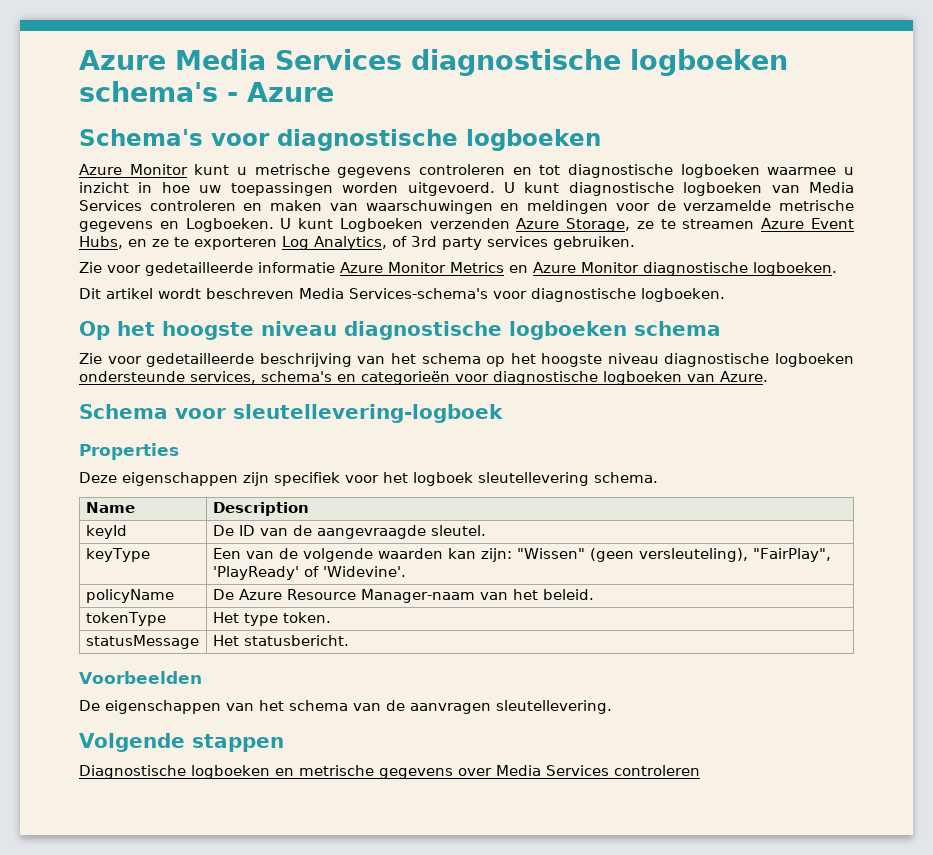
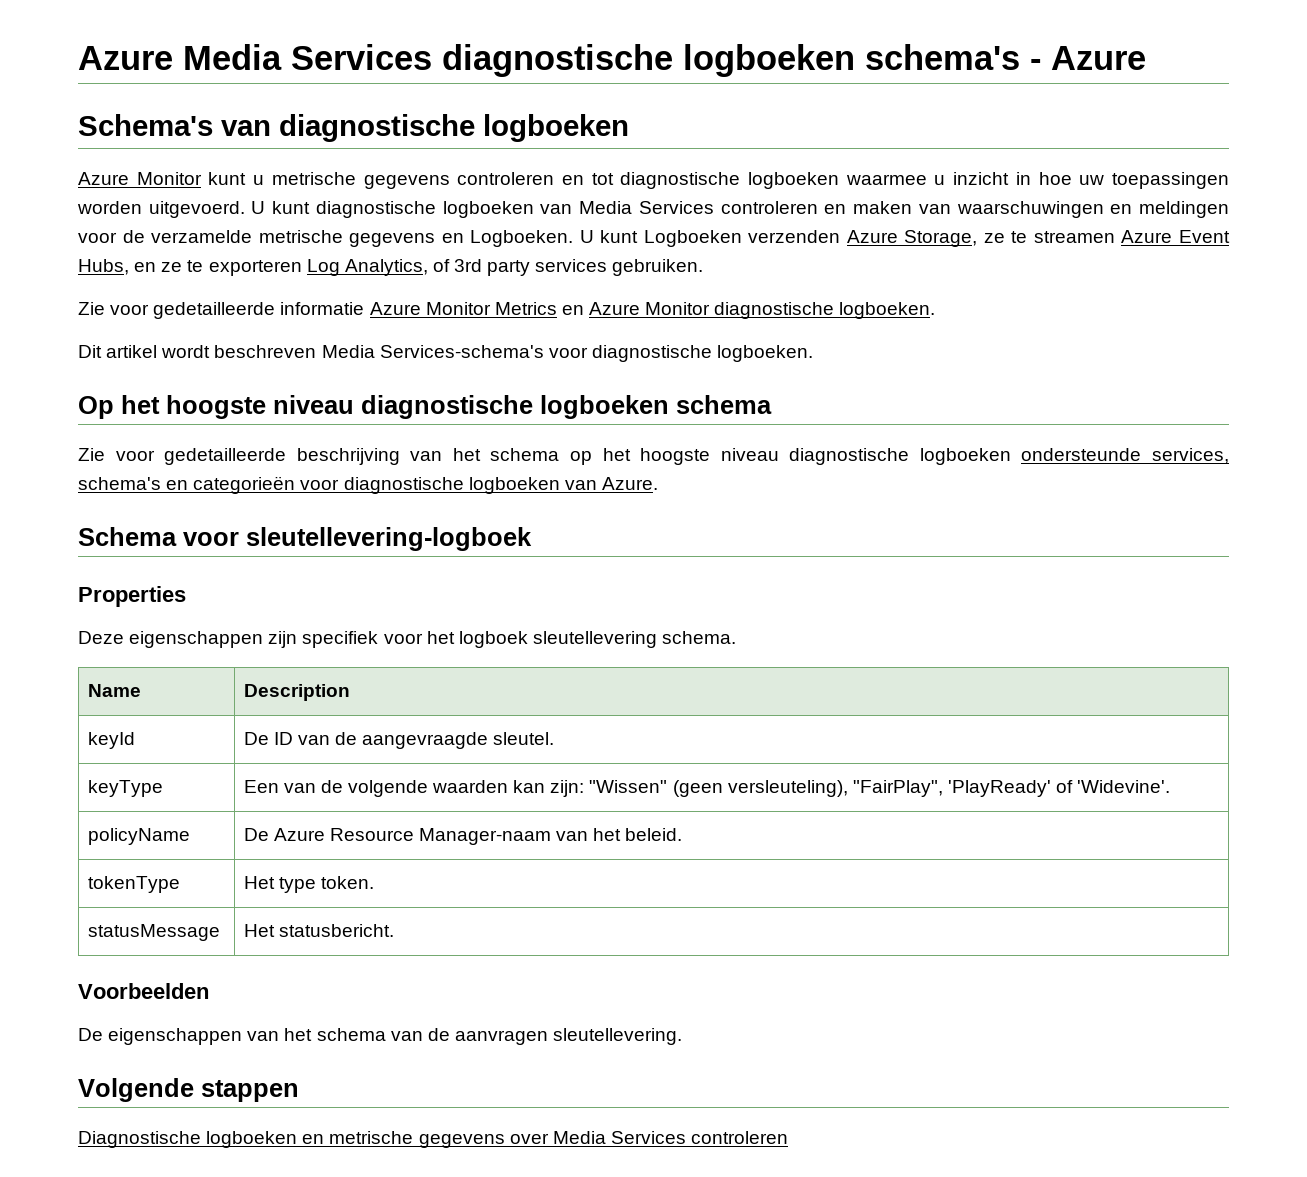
[211,133,270,146] voor -> [221,120,271,136] van

